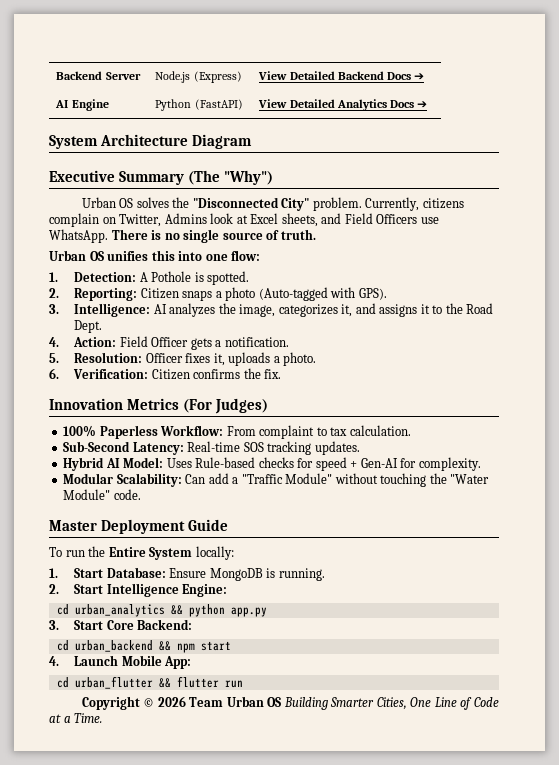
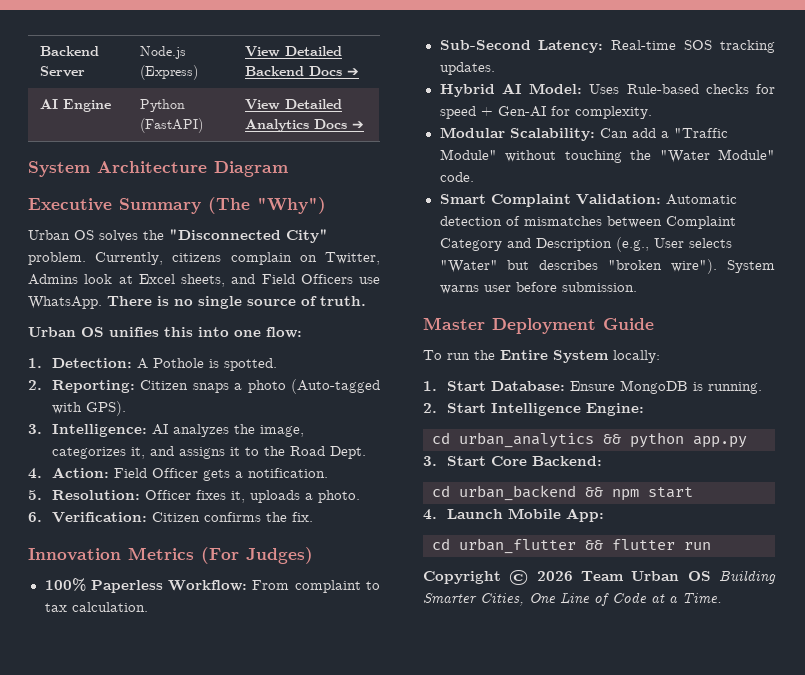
(141, 494) none -> [439,194,737,207] [439,216,736,229] [439,237,732,252] [439,259,775,274] [439,282,637,294] // Smart Complaint Validation: Automatic detection of mismatches between Complaint Category and Description (e.g., User selects "Water" but describes "broken wire"). System warns user before submission.

